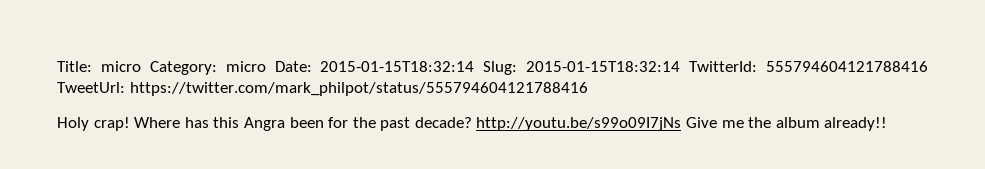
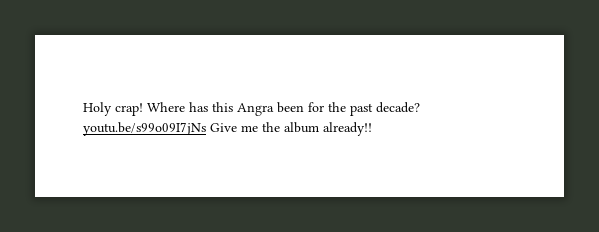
[57,61,928,75] [57,82,588,96] Title: micro Category: micro Date: 2015-01-15T18:32:14 Slug: 2015-01-15T18:32:14 TwitterId: 555794604121788416 TweetUrl: https://twitter.com/mark_philpot/status/555794604121788416 // -> (83, 109) none
[476,117,682,131] http://youtu.be/s99o09I7jNs -> [83,122,206,136] youtu.be/s99o09I7jNs

